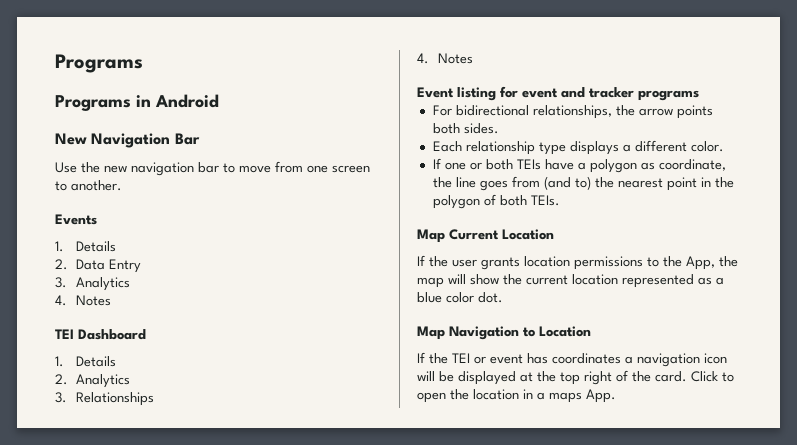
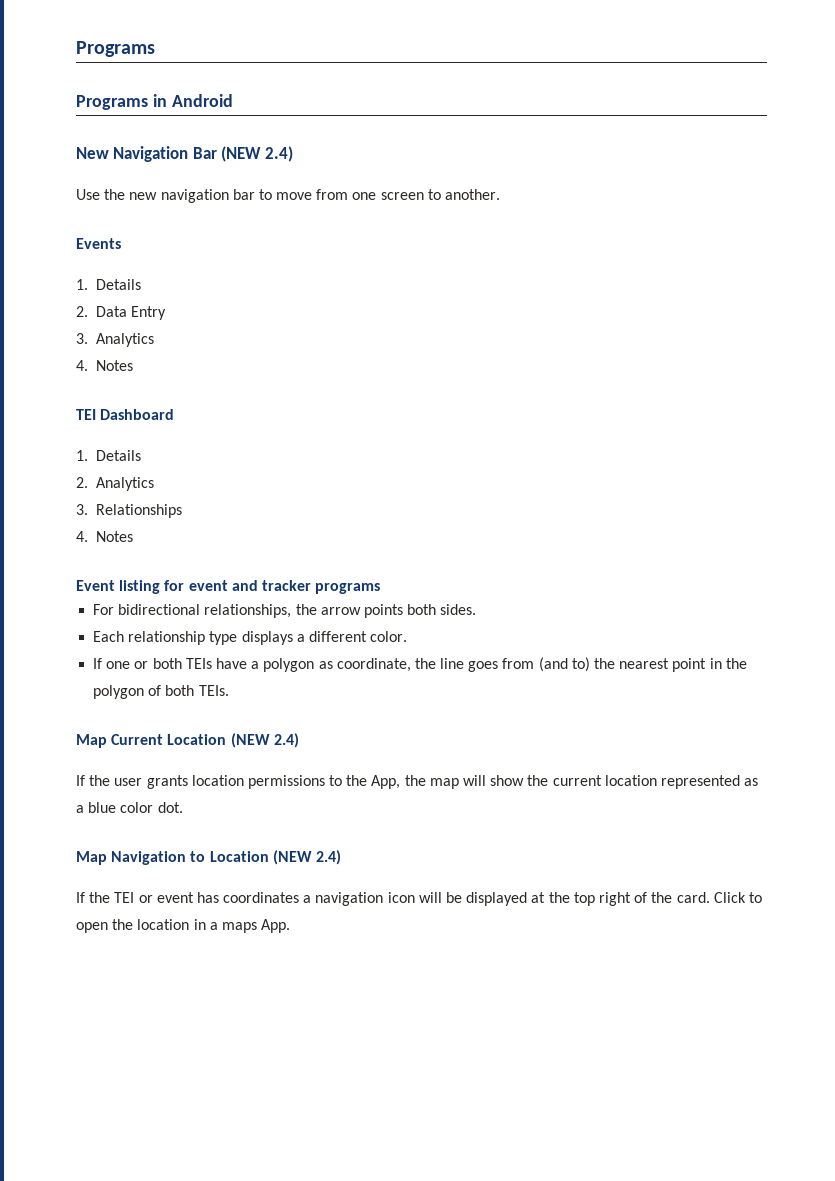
(200, 139) none -> [221,146,293,162] (NEW 2.4)
(554, 234) none -> [230,733,299,748] (NEW 2.4)
(591, 331) none -> [272,850,341,865] (NEW 2.4)

